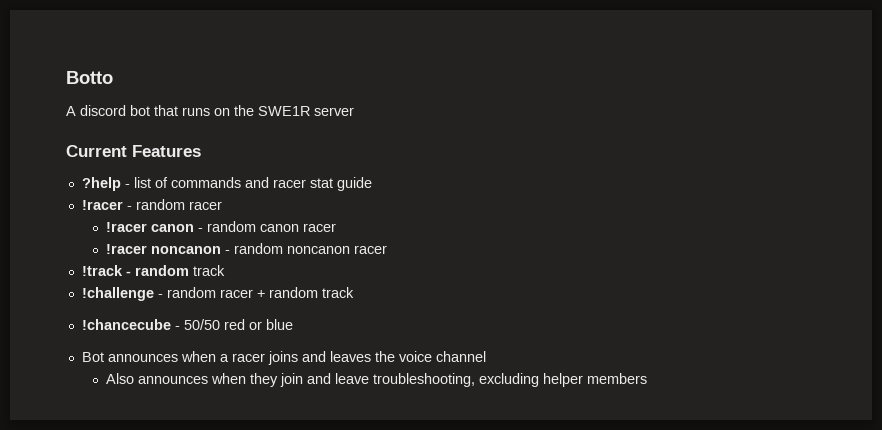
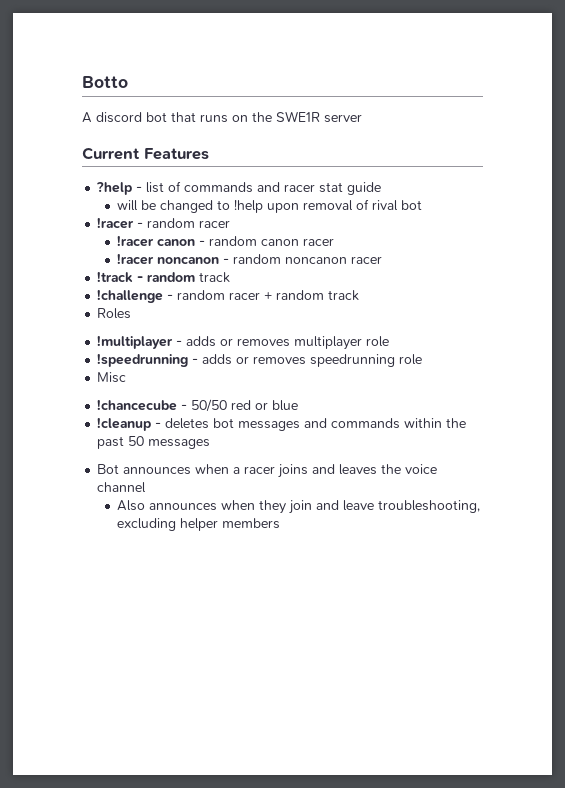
(372, 184) none -> [117,199,423,213] // will be changed to !help upon removal of rival bot
(354, 292) none -> [97,308,132,319] [97,335,390,350] [97,353,423,367] [97,372,127,383] // Roles // !multiplayer - adds or removes multiplayer role // !speedrunning - adds or removes speedrunning role // Misc
(293, 324) none -> [97,417,467,431] [97,436,211,449] // !cleanup - deletes bot messages and commands within the past 50 messages

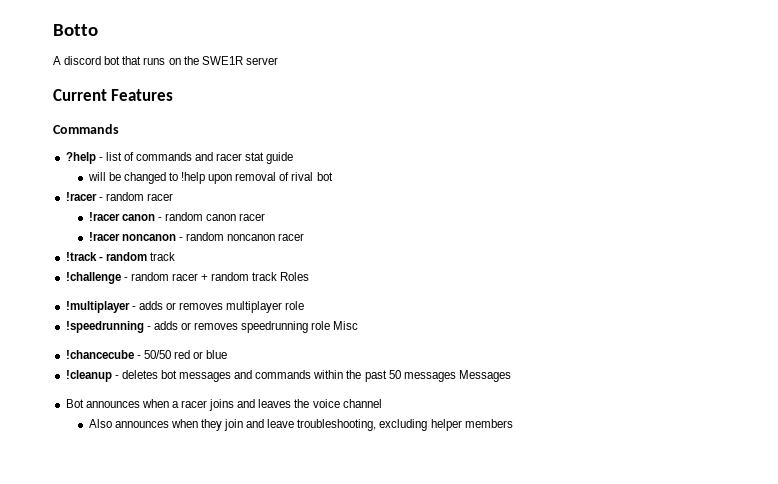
(209, 154) none -> [53,124,119,134] // Commands
(360, 295) // -> (278, 276) none
(423, 359) // -> (331, 325) none
(211, 444) none -> [458,370,511,382] Messages

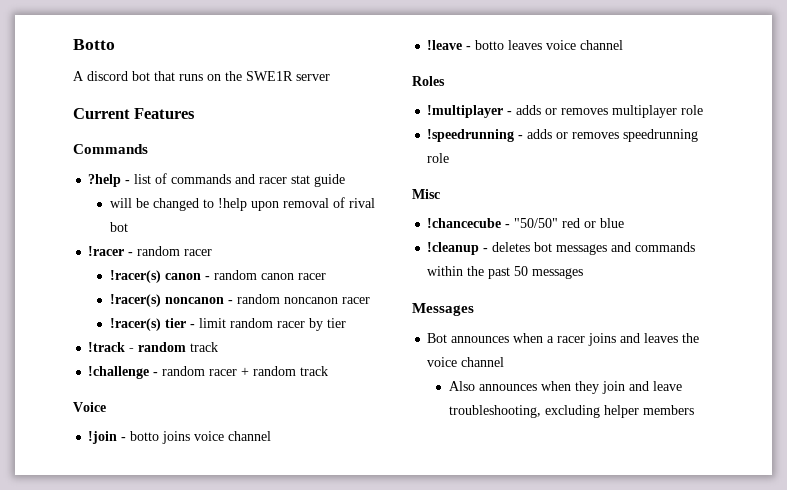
[88,212,120,221] !racer -> [109,270,161,283] !racer(s)
[88,232,120,241] !racer -> [109,294,161,307] !racer(s)
(305, 237) none -> [109,318,346,331] // !racer(s) tier - limit random racer by tier
(278, 276) none -> [73,402,106,412] [88,431,272,444] [427,40,624,50] // Voice // !join - botto joins voice channel // !leave - botto leaves voice channel //
(331, 325) none -> (450, 158) //
[143,350,171,359] 50/50 -> [514,218,559,228] "50/50"
(456, 377) none -> (584, 273) //

